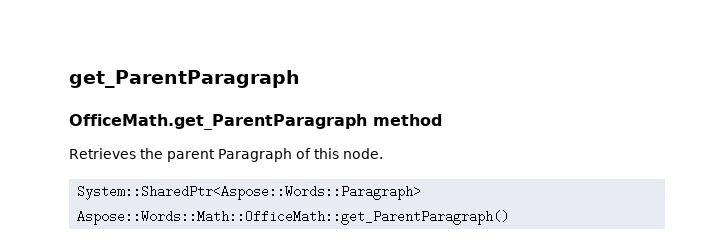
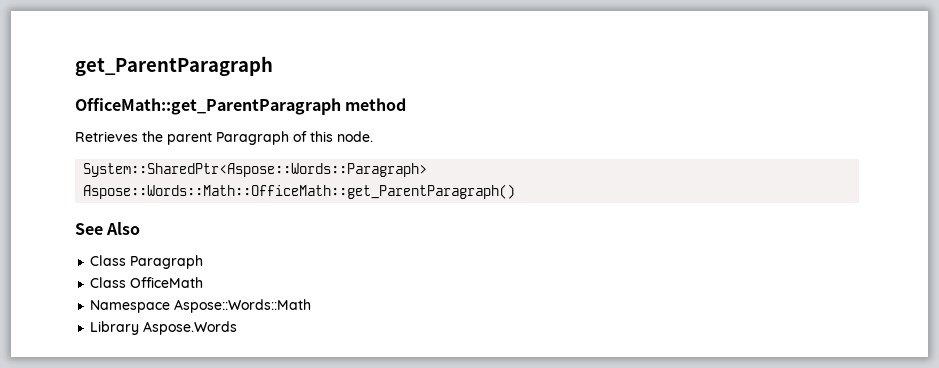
[69,114,367,130] OfficeMath.get_ParentParagraph -> [75,98,341,115] OfficeMath::get_ParentParagraph
(510, 217) none -> [75,222,141,235] [90,255,204,269] [90,277,204,288] [90,299,312,313] [90,321,238,335] // See Also // Class Paragraph // Class OfficeMath // Namespace Aspose::Words::Math // Library Aspose.Words

